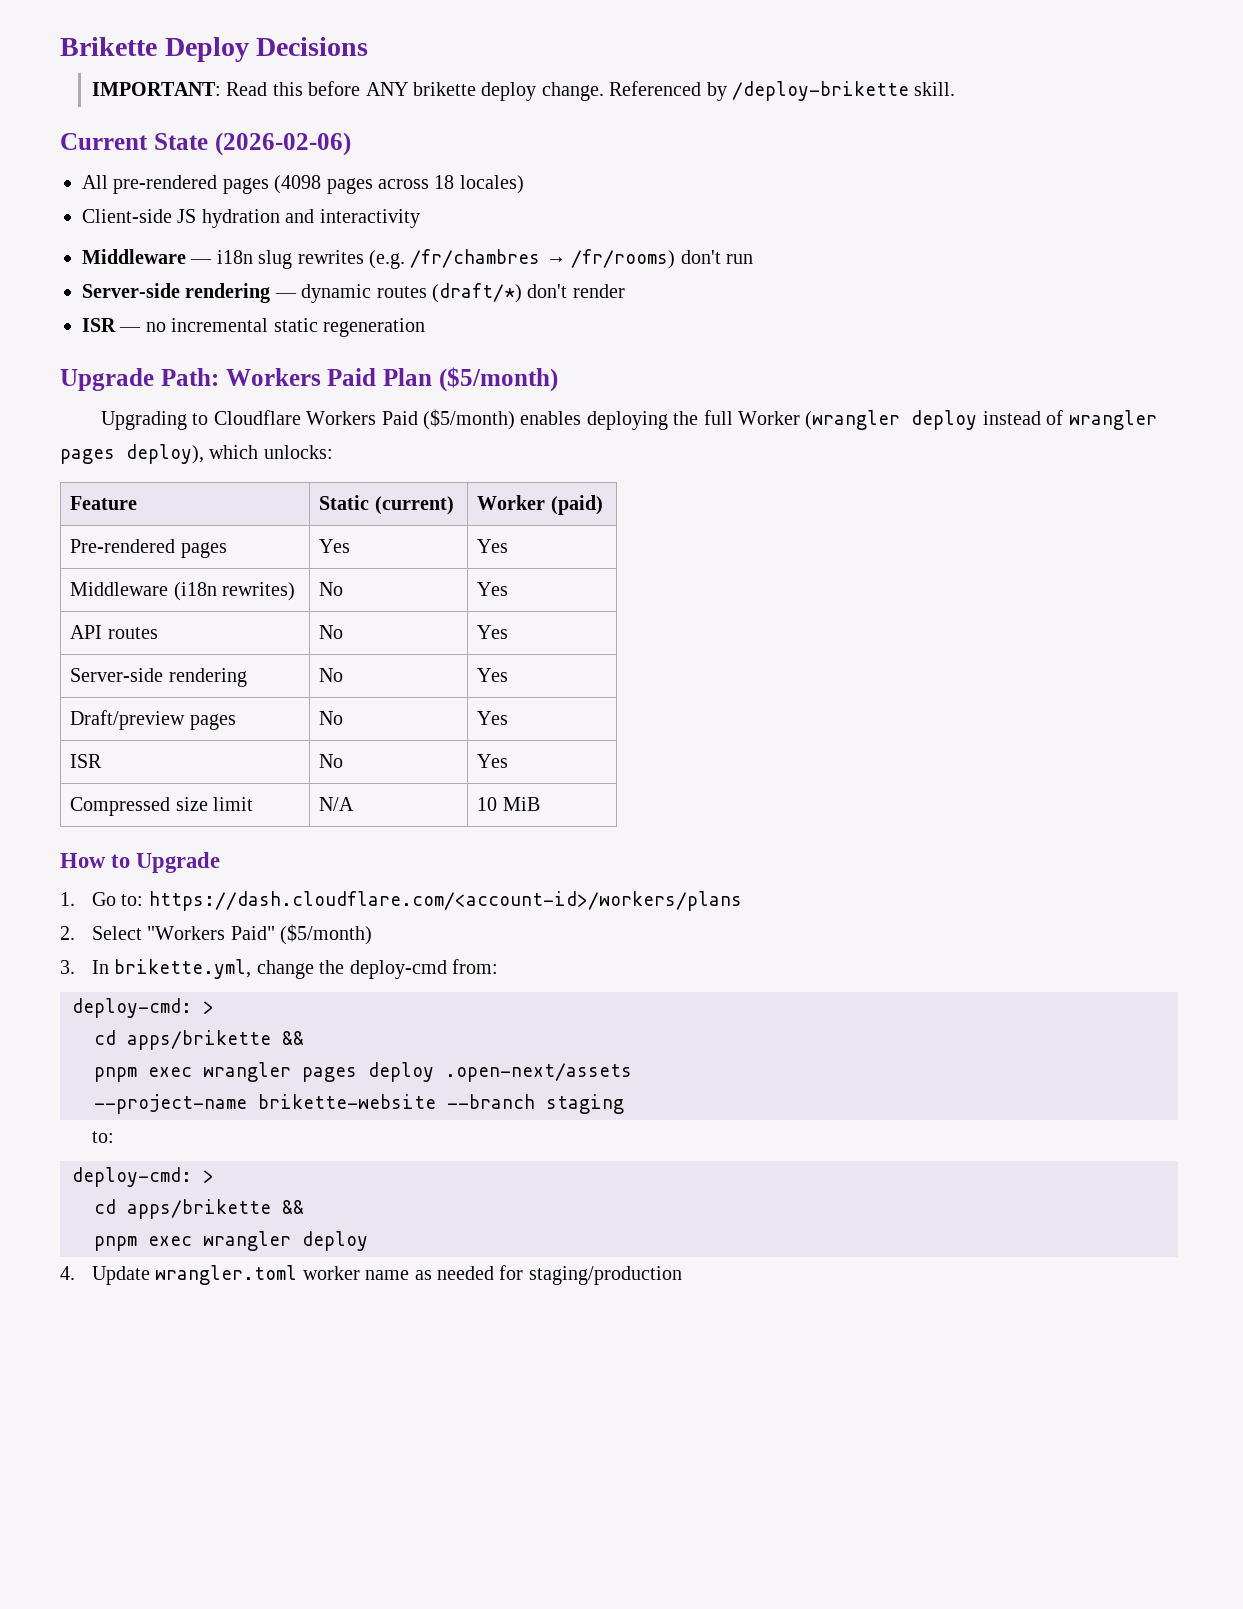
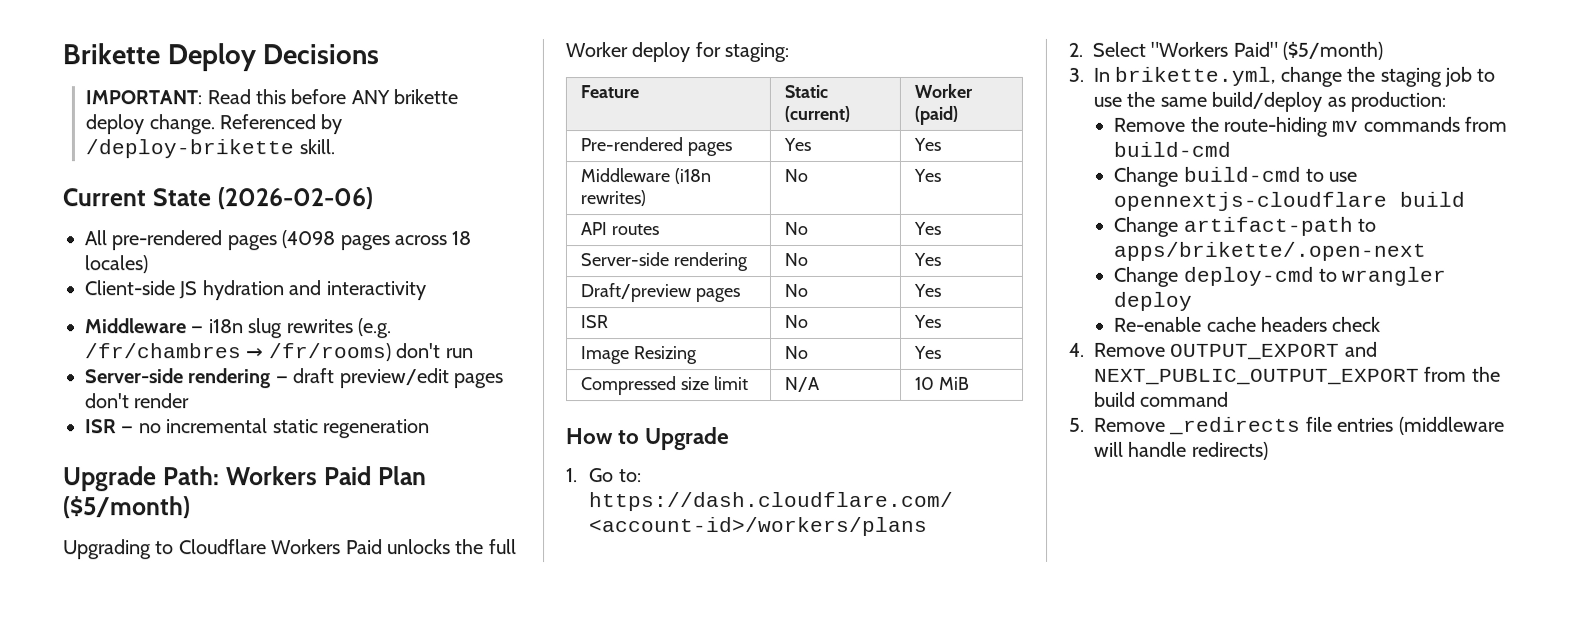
[301,283,522,303] dynamic routes (draft/*) -> [293,368,504,389] draft preview/edit pages
[423,409,1157,430] [60,444,333,464] ($5/month) enables deploying the full Worker (wrangler deploy instead of wrangler pages deploy), which unlocks: -> [386,539,517,555] [565,42,790,63] unlocks the full Worker deploy for staging:
(509, 761) none -> [581,346,699,365] [785,345,810,360] [914,345,943,359] // Image Resizing | No | Yes
[349,959,498,979] [72,998,214,1018] [94,1030,304,1050] [94,1062,632,1082] [94,1094,624,1114] [91,1131,114,1143] [72,1167,214,1187] [94,1199,304,1219] [94,1231,368,1251] [60,1265,682,1285] deploy-cmd from: // deploy-cmd: > // cd apps/brikette && // pnpm exec wrangler pages deploy .open-next/assets // --project-name brikette-website --branch staging // to: // deploy-cmd: > // cd apps/brikette && // pnpm exec wrangler deploy // 4. Update wrangler.toml worker name as needed for staging/production -> [1379,66,1496,87] [1093,91,1446,112] [1113,116,1508,137] [1113,141,1232,157] [1113,166,1358,187] [1113,191,1466,211] [1113,216,1377,237] [1113,241,1427,261] [1113,266,1447,287] [1113,291,1193,311] [1114,316,1382,332] [1069,341,1378,360] [1094,366,1501,385] [1094,391,1230,407] [1069,416,1505,435] [1094,441,1269,460] staging job to use the same build/deploy as production: // Remove the route-hiding mv commands from build-cmd // Change build-cmd to use opennextjs-cloudflare build // Change artifact-path to apps/brikette/.open-next // Change deploy-cmd to wrangler deploy // Re-enable cache headers check // 4. Remove OUTPUT_EXPORT and NEXT_PUBLIC_OUTPUT_EXPORT from the build command // 5. Remove _redirects file entries (middleware will handle redirects)

